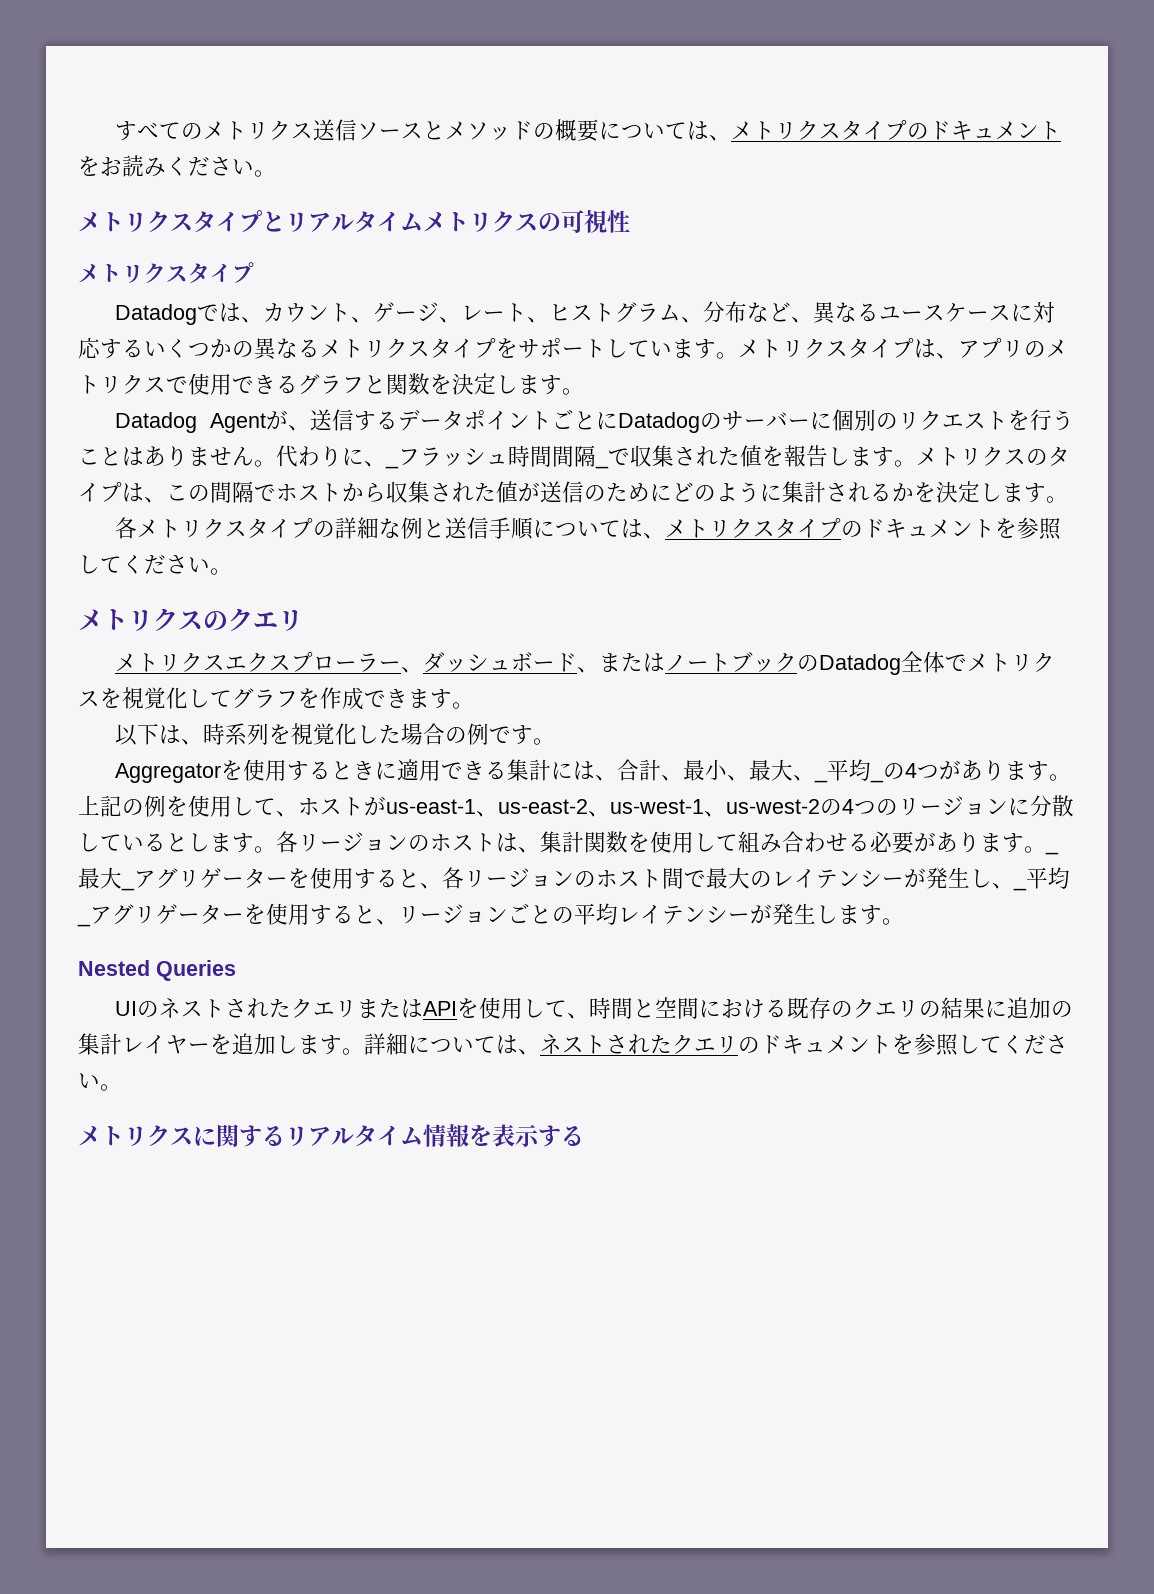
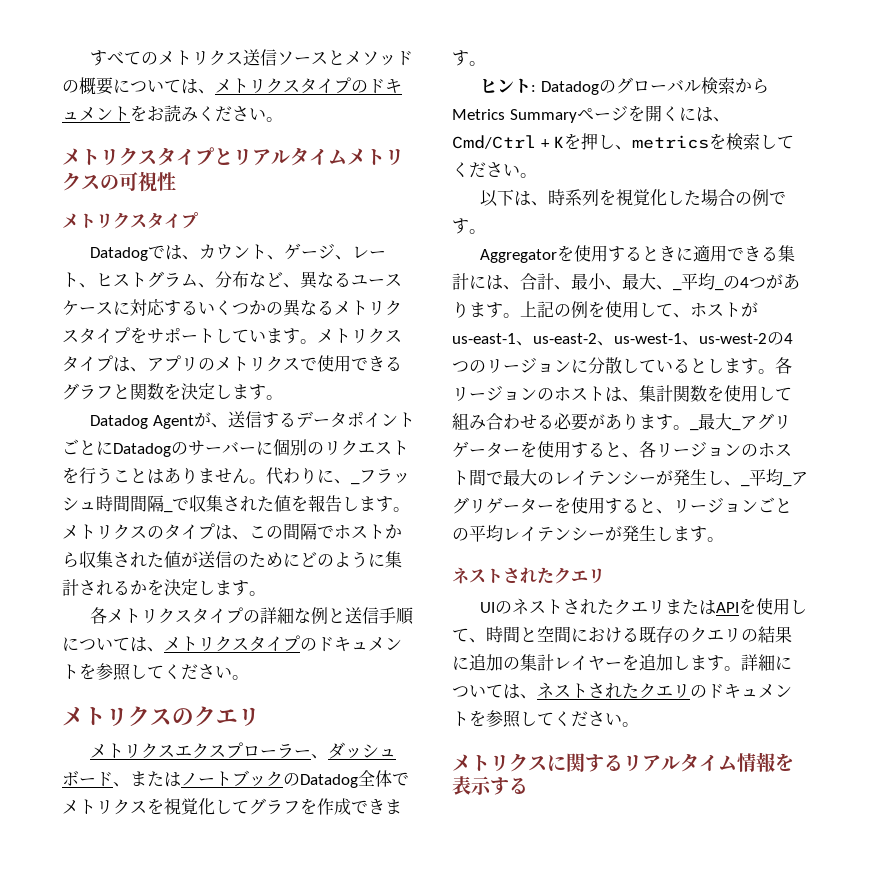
(474, 705) none -> [480,77,769,95] [452,105,730,123] [452,133,795,150] [452,162,537,178] // ヒント: Datadogのグローバル検索からMetrics Summaryページを開くには、Cmd/Ctrl + Kを押し、metricsを検索してください。
[78,960,236,981] Nested Queries -> [452,567,605,584] ネストされたクエリ

